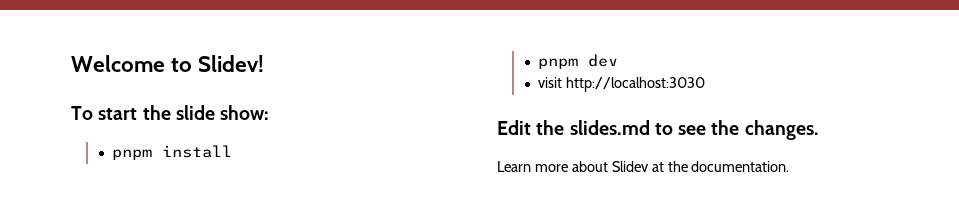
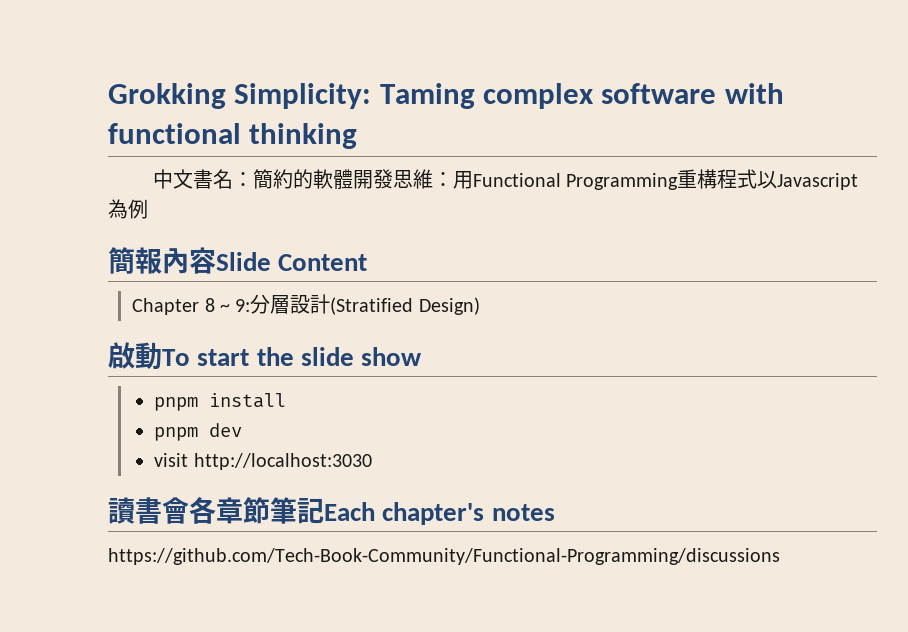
[71,55,265,72] Welcome to Slidev! // -> [108,83,784,109] [108,123,358,149] [152,169,859,190] [108,199,148,219] [108,247,368,274] [132,294,480,315] [108,342,162,369] Grokking Simplicity: Taming complex software with functional thinking // 中文書名：簡約的軟體開發思維：用Functional Programming重構程式以Javascript為例 // 簡報內容Slide Content // Chapter 8 ~ 9:分層設計(Stratified Design) // 啟動
[220,105,270,120] show: -> [361,347,423,366] show
[497,120,819,140] [497,161,790,172] Edit the slides.md to see the changes. // Learn more about Slidev at the documentation. -> [108,497,555,525] [108,548,780,565] 讀書會各章節筆記Each chapter's notes // https://github.com/Tech-Book-Community/Functional-Programming/discussions

